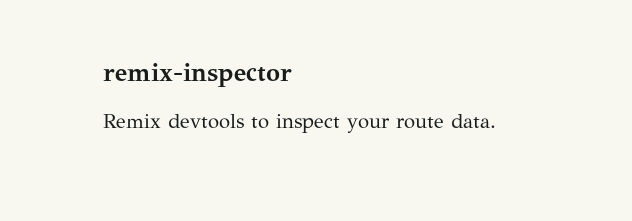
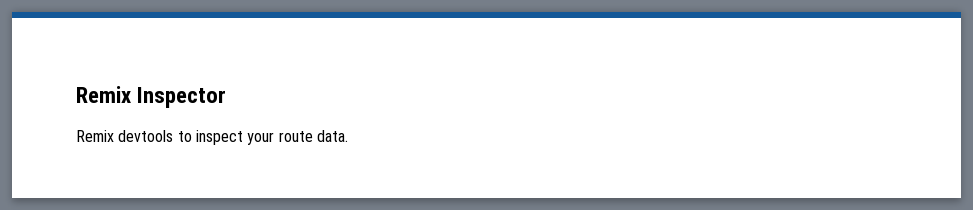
[103,63,292,87] remix-inspector -> [76,86,227,108] Remix Inspector

